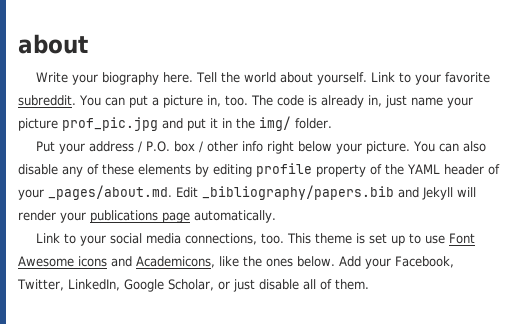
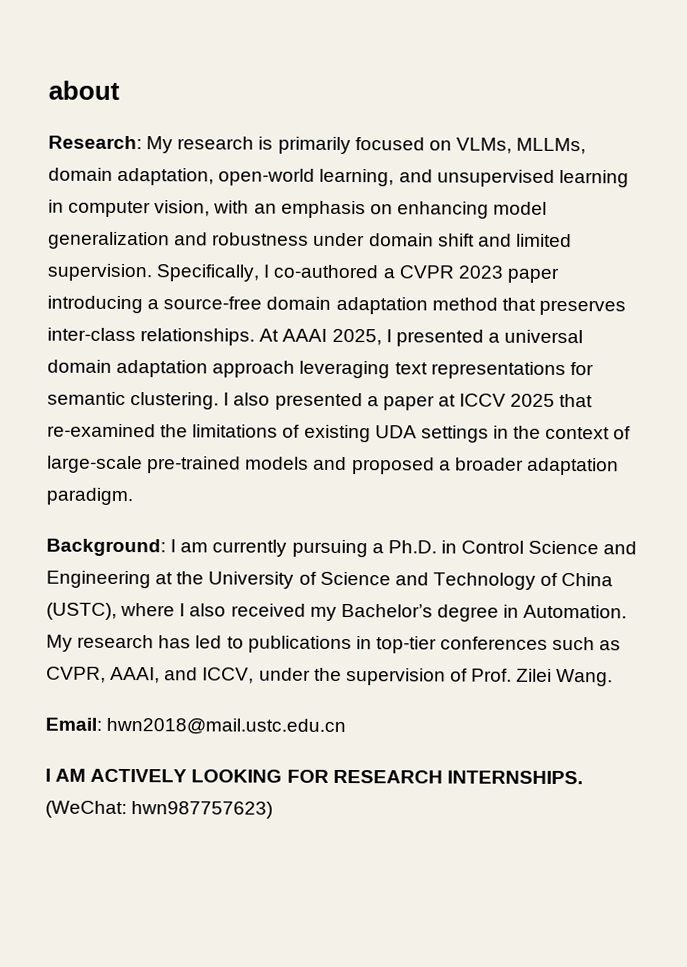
[35,72,490,85] [18,95,473,108] [18,116,332,131] [35,141,486,154] [18,163,500,177] [18,185,476,200] [18,210,276,223] [35,233,475,246] [18,256,454,269] [17,279,369,292] Write your biography here. Tell the world about yourself. Link to your favorite subreddit. You can put a picture in, too. The code is already in, just name your picture prof_pic.jpg and put it in the img/ folder. // Put your address / P.O. box / other info right below your picture. You can also disable any of these elements by editing profile property of the YAML header of your _pages/about.md. Edit _bibliography/papers.bib and Jekyll will render your publications page automatically. // Link to your social media connections, too. This theme is set up to use Font Awesome icons and Academicons, like the ones below. Add your Facebook, Twitter, LinkedIn, Google Scholar, or just disable all of them. -> [48,135,587,155] [48,167,629,188] [48,199,548,219] [48,231,572,250] [47,263,559,283] [47,295,626,316] [47,327,584,347] [47,359,594,380] [47,391,594,411] [47,423,632,443] [47,455,619,476] [46,487,133,506] [46,538,638,558] [46,570,614,590] [46,602,628,622] [46,634,622,654] [46,666,614,687] [45,717,347,736] [45,768,583,785] [45,800,274,819] Research: My research is primarily focused on VLMs, MLLMs, domain adaptation, open-world learning, and unsupervised learning in computer vision, with an emphasis on enhancing model generalization and robustness under domain shift and limited supervision. Specifically, I co-authored a CVPR 2023 paper introducing a source-free domain adaptation method that preserves inter-class relationships. At AAAI 2025, I presented a universal domain adaptation approach leveraging text representations for semantic clustering. I also presented a paper at ICCV 2025 that re-examined the limitations of existing UDA settings in the context of large-scale pre-trained models and proposed a broader adaptation paradigm. // Background: I am currently pursuing a Ph.D. in Control Science and Engineering at the University of Science and Technology of China (USTC), where I also received my Bachelor’s degree in Automation. My research has led to publications in top-tier conferences such as CVPR, AAAI, and ICCV, under the supervision of Prof. Zilei Wang. // Email: hwn2018@mail.ustc.edu.cn // I AM ACTIVELY LOOKING FOR RESEARCH INTERNSHIPS. (WeChat: hwn987757623)

